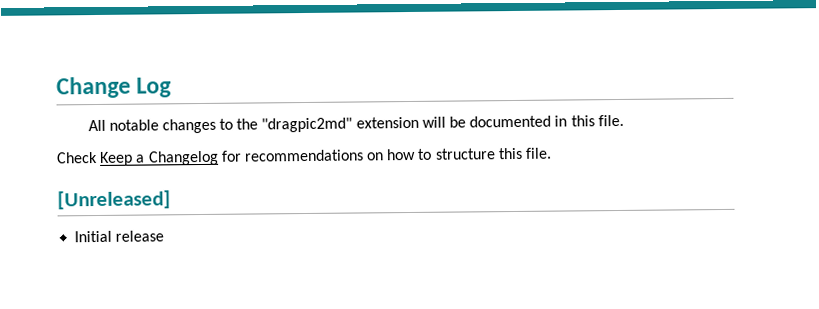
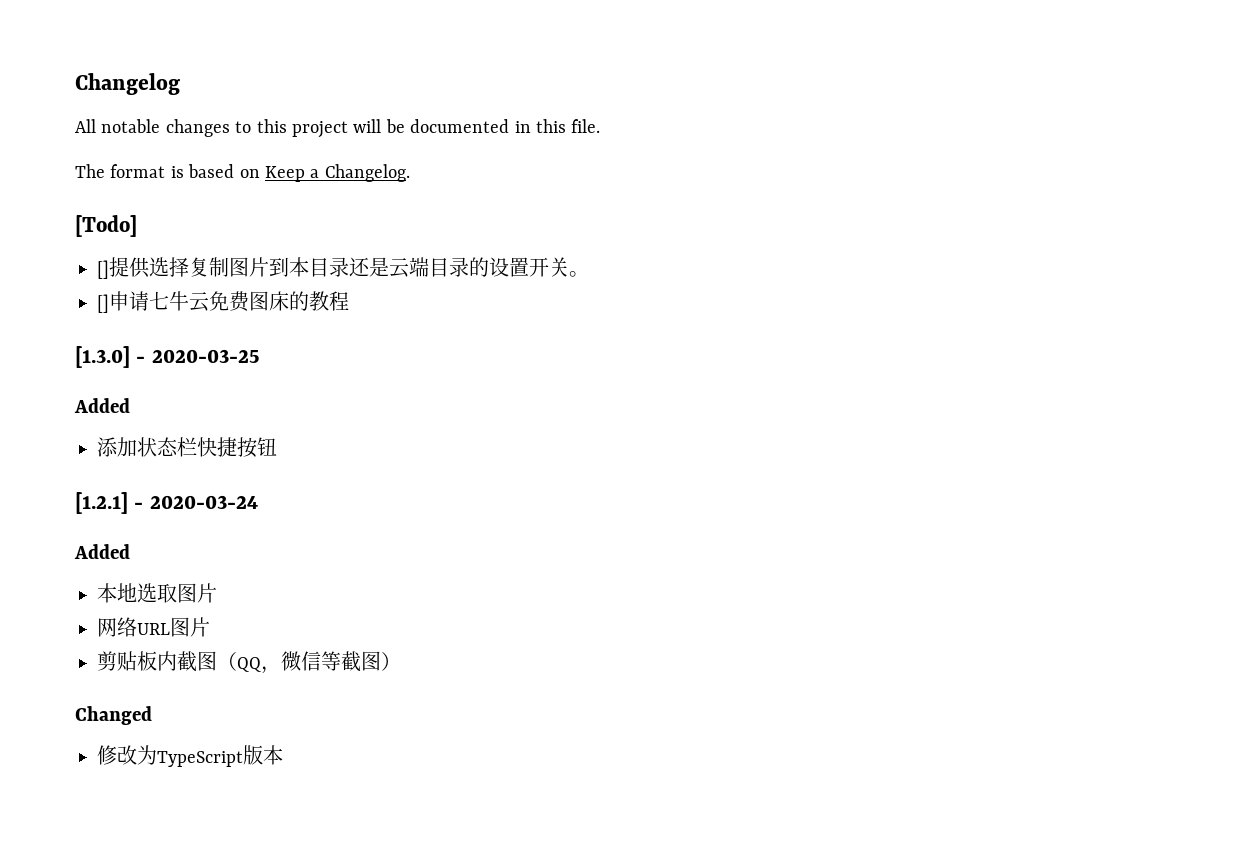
[56,76,173,99] Change Log -> [75,73,180,95] Changelog
[236,116,419,133] the "dragpic2md" extension -> [256,119,348,138] this project
[56,147,553,166] [57,190,171,210] [74,230,165,243] Check Keep a Changelog for recommendations on how to structure this file. // [Unreleased] // Initial release -> [75,164,410,182] [75,215,137,237] [97,257,589,279] [97,291,349,313] [75,346,259,368] [74,398,130,413] [97,437,277,458] [75,492,258,514] [74,544,130,559] [97,583,217,603] [97,617,210,637] [97,651,401,674] [75,706,152,725] [97,745,283,767] The format is based on Keep a Changelog. // [Todo] // []提供选择复制图片到本目录还是云端目录的设置开关。 // []申请七牛云免费图床的教程 // [1.3.0] - 2020-03-25 // Added // 添加状态栏快捷按钮 // [1.2.1] - 2020-03-24 // Added // 本地选取图片 // 网络URL图片 // 剪贴板内截图（QQ，微信等截图） // Changed // 修改为TypeScript版本

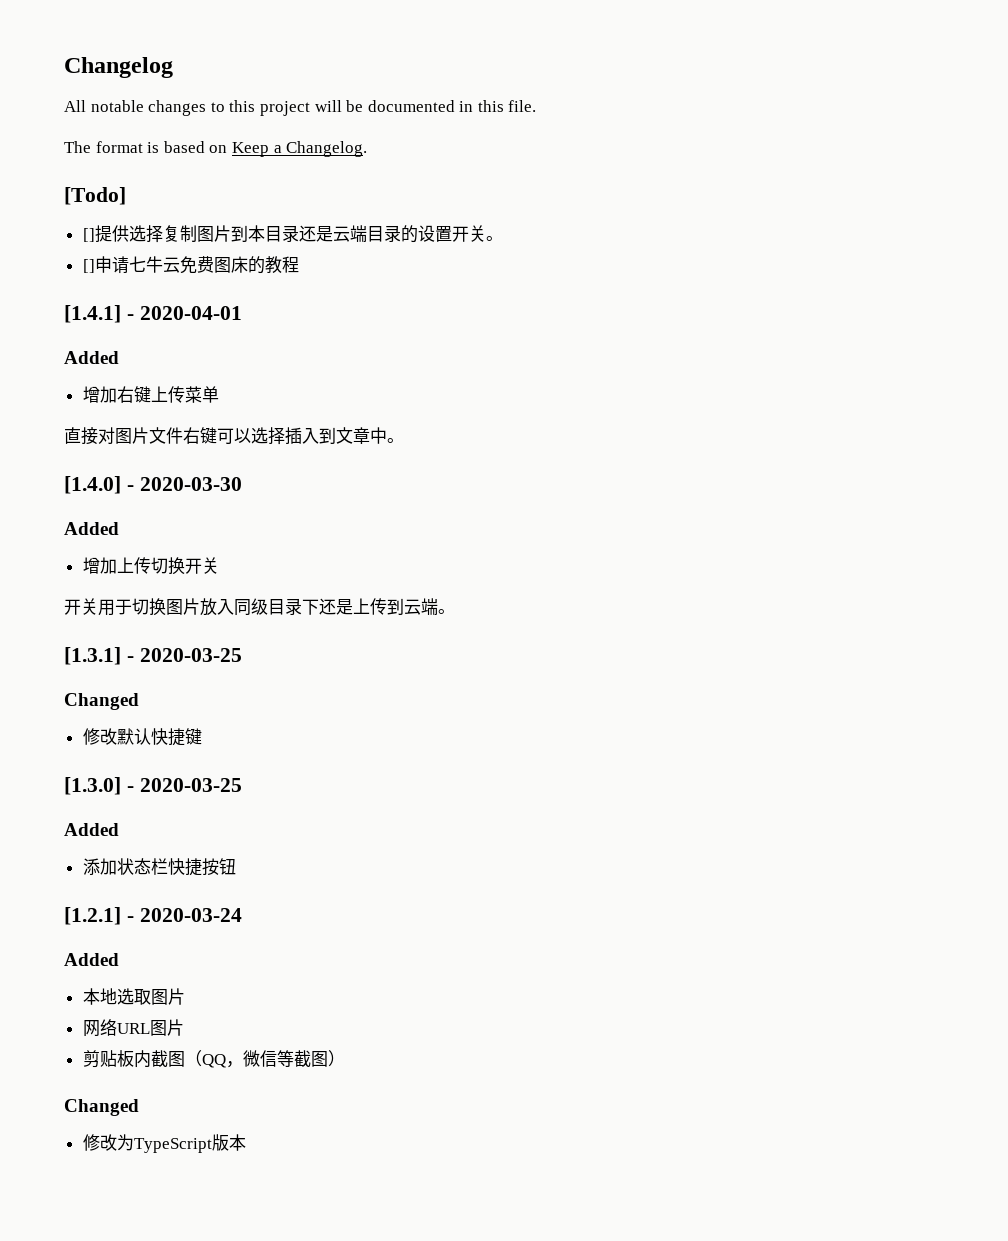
(349, 301) none -> [64,305,242,323] [64,351,119,364] [82,386,219,403] [64,427,404,445] [64,476,242,494] [64,522,119,535] [82,557,219,575] [64,598,455,616] [64,647,242,665] [64,693,139,710] [82,728,202,746] // [1.4.1] - 2020-04-01 // Added // 增加右键上传菜单 // 直接对图片文件右键可以选择插入到文章中。 // [1.4.0] - 2020-03-30 // Added // 增加上传切换开关 // 开关用于切换图片放入同级目录下还是上传到云端。 // [1.3.1] - 2020-03-25 // Changed // 修改默认快捷键

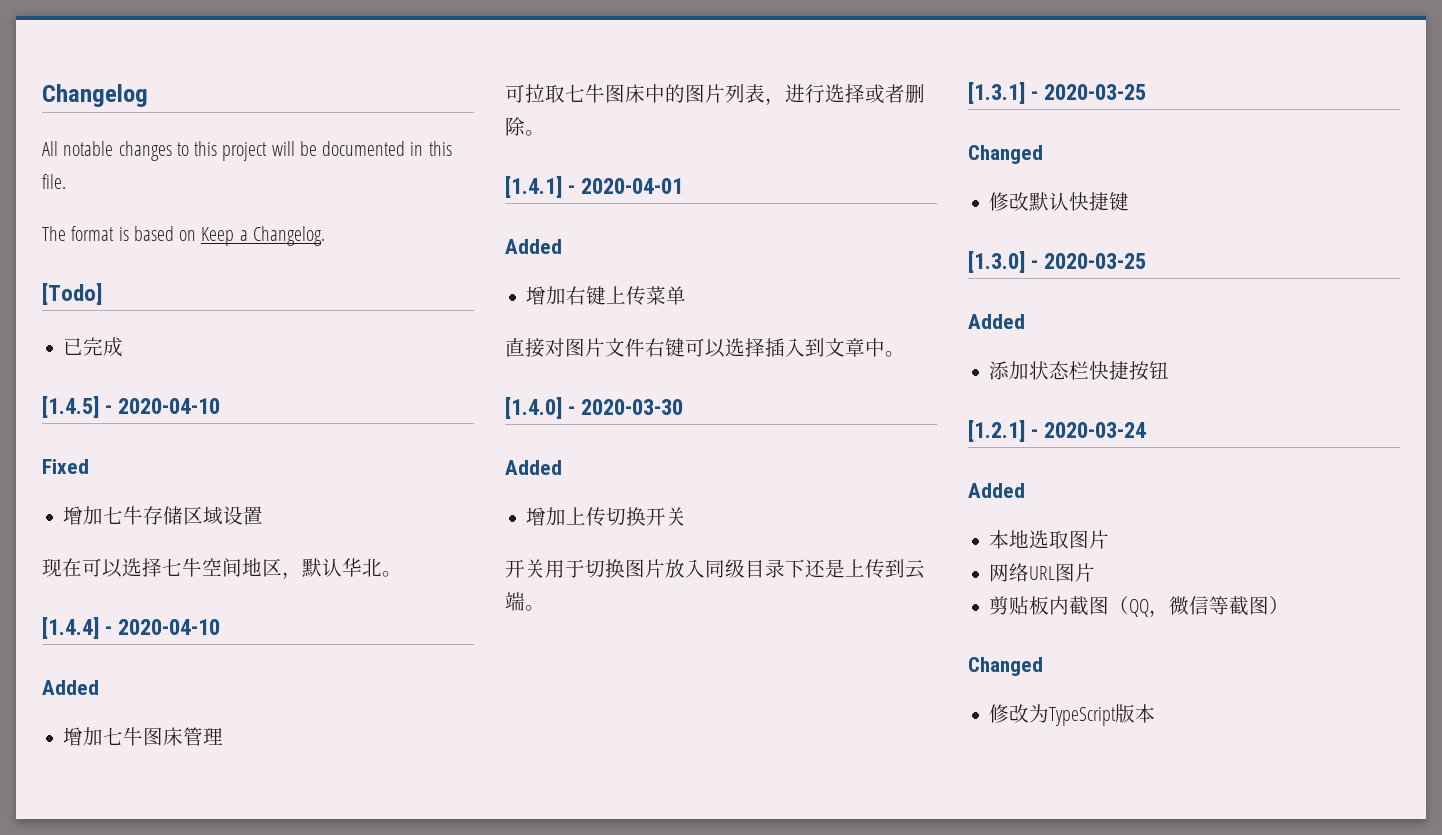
[82,225,503,243] [82,256,299,274] []提供选择复制图片到本目录还是云端目录的设置开关。 // []申请七牛云免费图床的教程 -> [63,337,124,357] [42,396,221,418] [42,459,89,474] [63,506,264,525] [42,558,402,579] [42,617,221,639] [42,680,99,695] [63,727,224,746] [505,84,925,105] [505,117,545,136] 已完成 // [1.4.5] - 2020-04-10 // Fixed // 增加七牛存储区域设置 // 现在可以选择七牛空间地区，默认华北。 // [1.4.4] - 2020-04-10 // Added // 增加七牛图床管理 // 可拉取七牛图床中的图片列表，进行选择或者删除。

